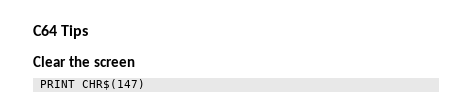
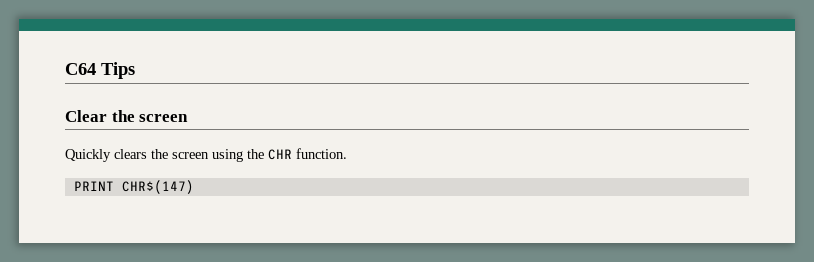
(135, 63) none -> [65,148,347,162] // Quickly clears the screen using the CHR function.

